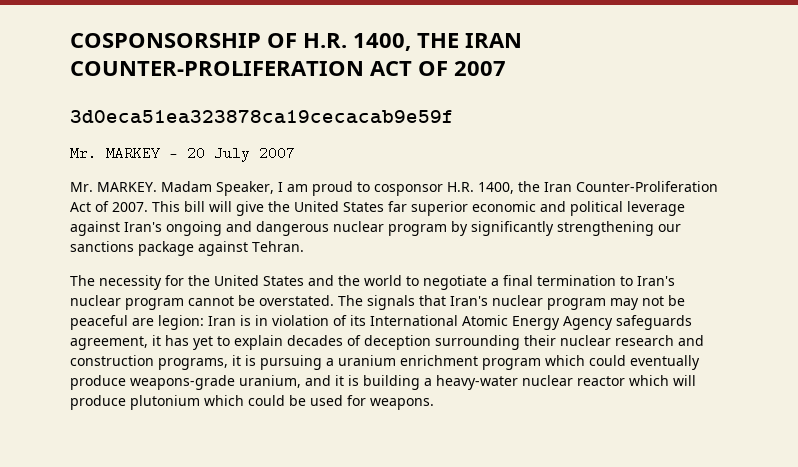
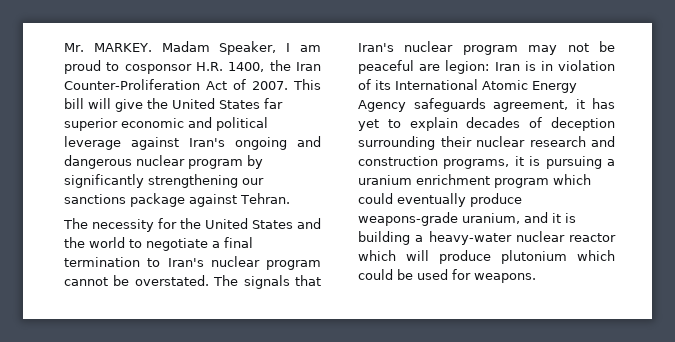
[70,33,522,51] [70,61,506,76] [70,110,454,124] [70,146,295,162] COSPONSORSHIP OF H.R. 1400, THE IRAN COUNTER-PROLIFERATION ACT OF 2007 // 3d0eca51ea323878ca19cecacab9e59f // Mr. MARKEY — 20 July 2007 // -> (64, 47) none

